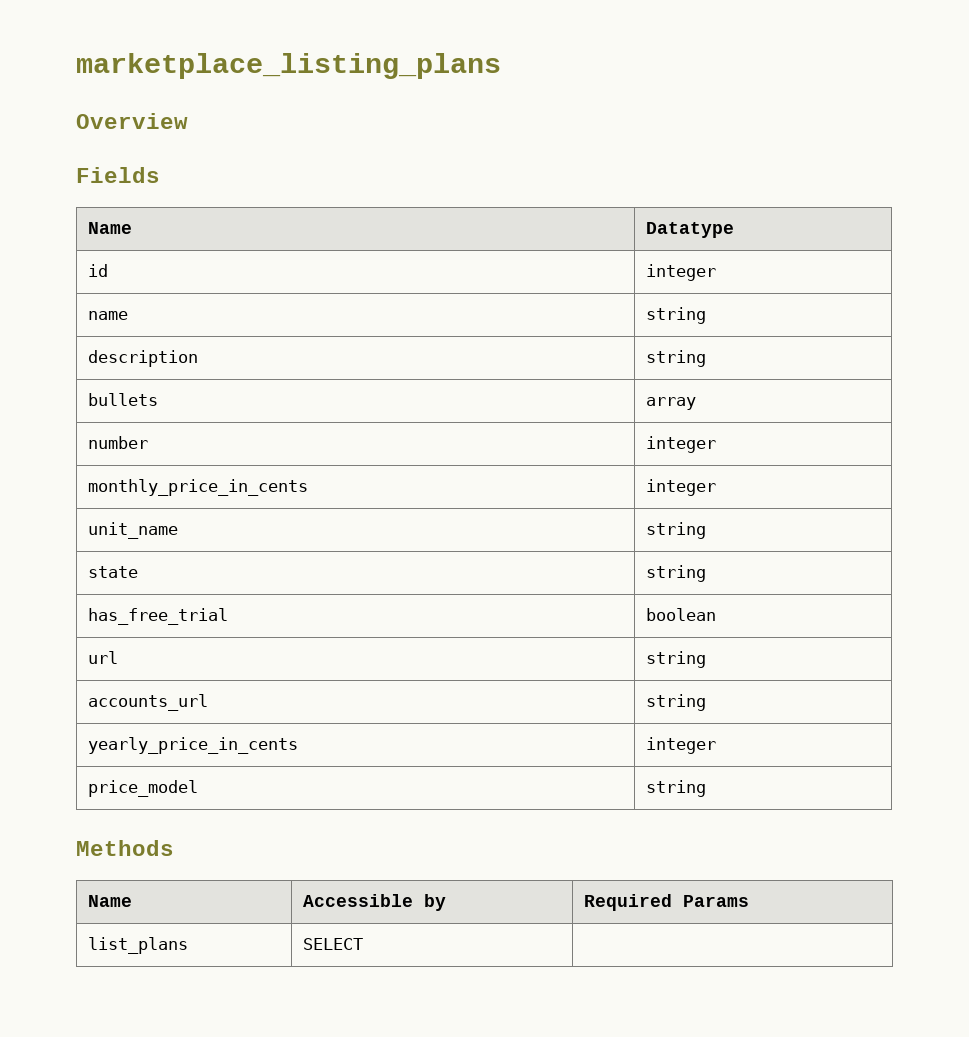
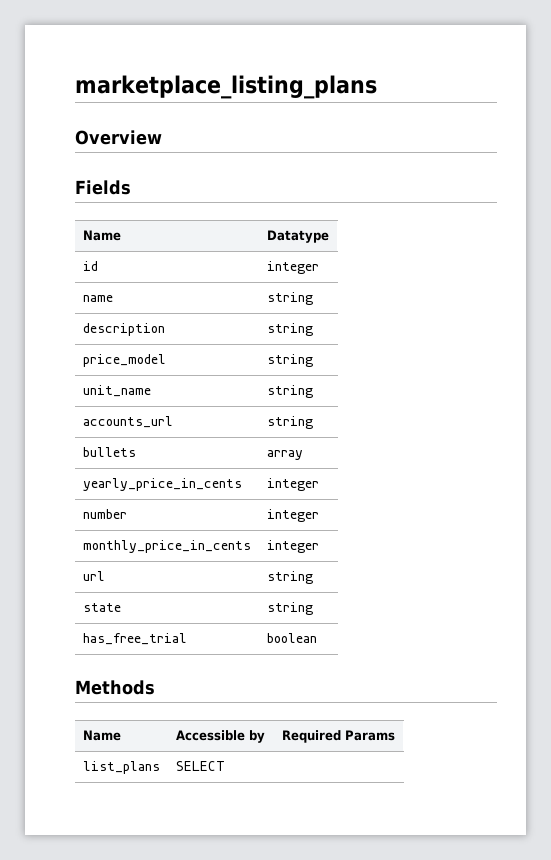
(706, 358) none -> [82,354,166,367] [266,354,313,367] [82,385,151,397] [266,385,313,398] [82,416,173,428] [266,416,313,429] // price_model | string // unit_name | string // accounts_url | string
(696, 403) none -> [82,478,242,491] [266,478,319,491] // yearly_price_in_cents | integer
[87,522,178,539] unit_name -> [82,571,105,581] url
[87,651,118,664] [645,651,706,668] [87,694,208,711] [645,694,706,711] [87,737,298,754] [645,737,716,754] [87,780,198,797] [645,780,706,797] // url | string // accounts_url | string // yearly_price_in_cents | integer // price_model | string -> (317, 638) none

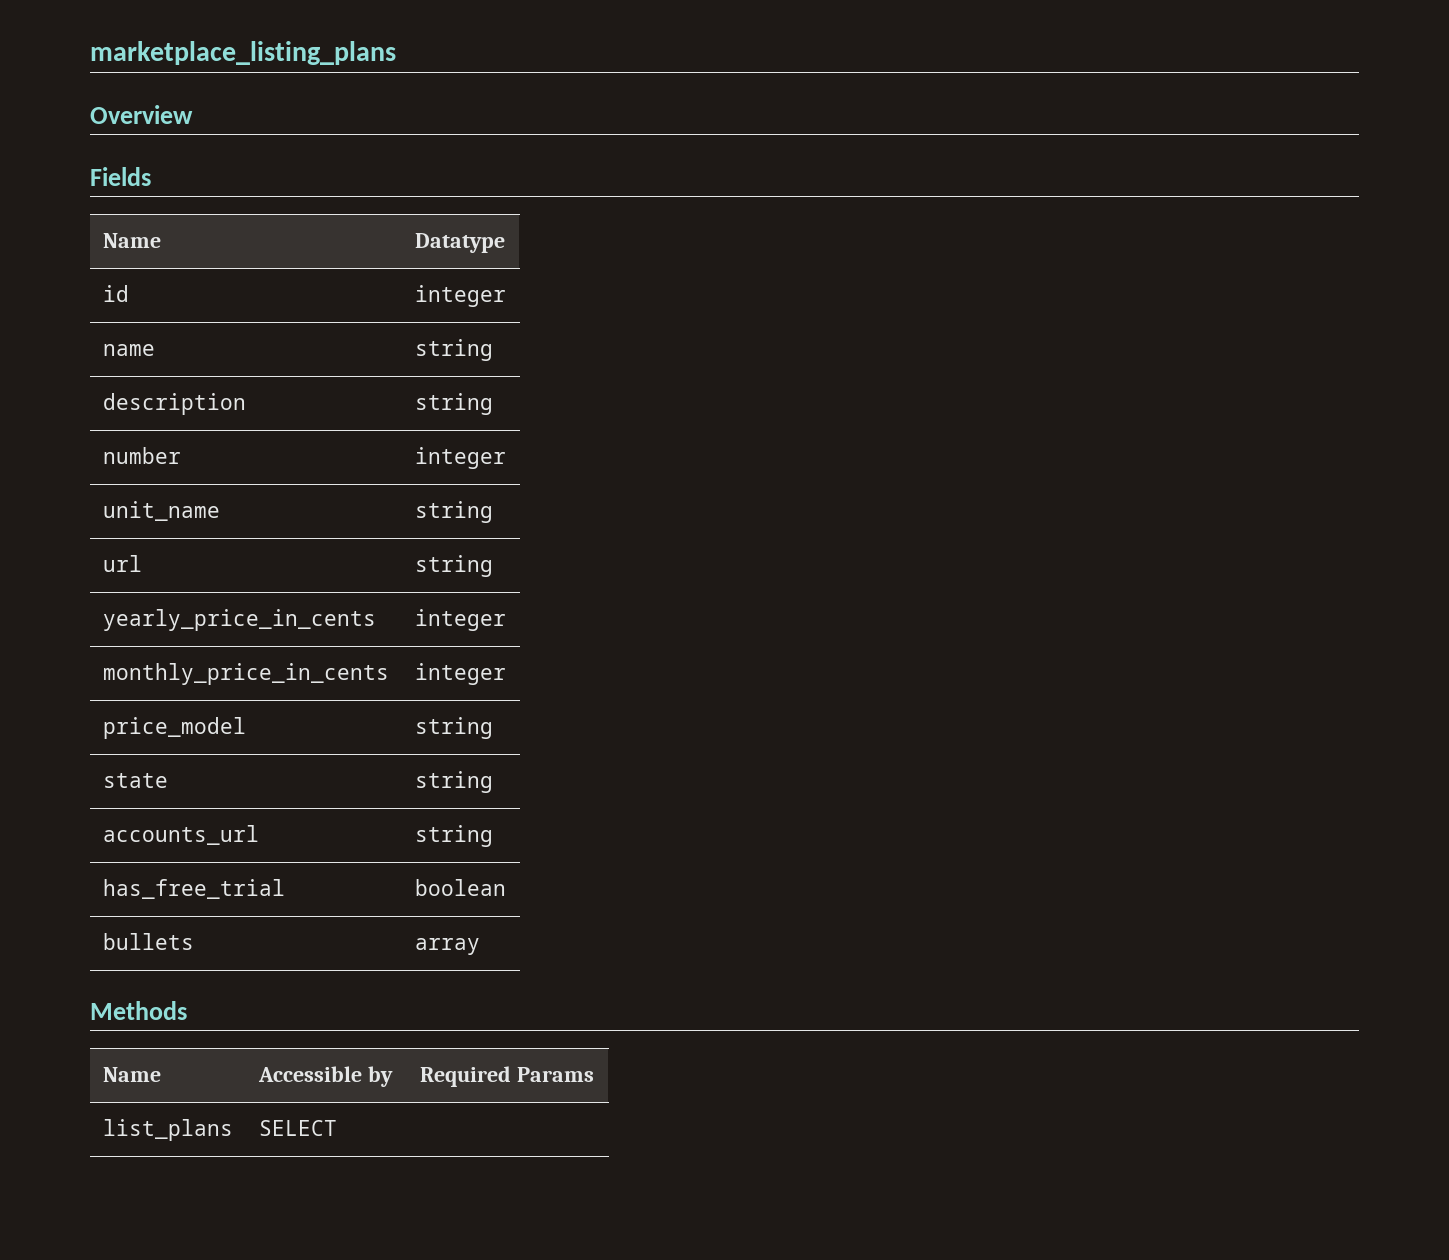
(313, 329) none -> [102,447,181,464] [414,447,506,469] [102,501,220,521] [414,501,493,523] [102,555,142,572] [414,555,493,577] [102,609,376,631] [414,609,506,631] [102,663,389,685] [414,663,506,685] // number | integer // unit_name | string // url | string // yearly_price_in_cents | integer // monthly_price_in_cents | integer
[82,385,151,397] unit_name -> [102,773,168,788] state
(313, 422) none -> [102,879,285,899] [414,879,506,896] // has_free_trial | boolean
[82,478,242,491] [266,478,319,491] [82,509,127,519] [266,509,319,522] [82,540,251,553] [266,540,319,553] [82,571,105,581] [266,571,313,584] [82,603,121,612] [266,602,313,615] [82,633,187,645] [266,633,317,643] // yearly_price_in_cents | integer // number | integer // monthly_price_in_cents | integer // url | string // state | string // has_free_trial | boolean -> (480, 946) none

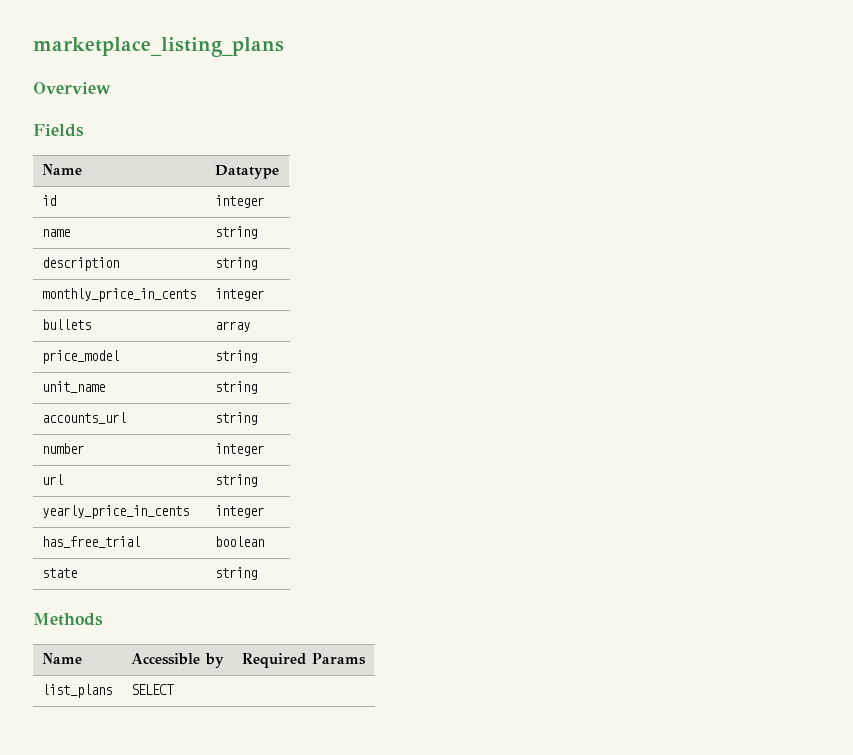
[102,447,181,464] [414,447,506,469] [102,501,220,521] [414,501,493,523] [102,555,142,572] [414,555,493,577] [102,609,376,631] [414,609,506,631] [102,663,389,685] [414,663,506,685] [102,717,246,739] [414,717,493,739] [102,773,168,788] [414,771,493,793] [102,825,259,845] [414,825,493,847] [102,879,285,899] [414,879,506,896] [102,933,194,950] [414,938,480,955] number | integer // unit_name | string // url | string // yearly_price_in_cents | integer // monthly_price_in_cents | integer // price_model | string // state | string // accounts_url | string // has_free_trial | boolean // bullets | array -> [42,288,197,302] [215,288,265,301] [42,319,92,330] [215,321,251,332] [42,350,120,364] [215,350,258,363] [42,381,106,393] [215,381,258,394] [42,412,127,424] [215,412,258,425] [42,443,85,454] [215,443,265,456] [42,474,64,485] [215,474,258,487] [42,505,190,519] [215,505,265,518] [42,536,141,548] [215,536,265,547] [42,568,78,578] [215,567,258,580] monthly_price_in_cents | integer // bullets | array // price_model | string // unit_name | string // accounts_url | string // number | integer // url | string // yearly_price_in_cents | integer // has_free_trial | boolean // state | string

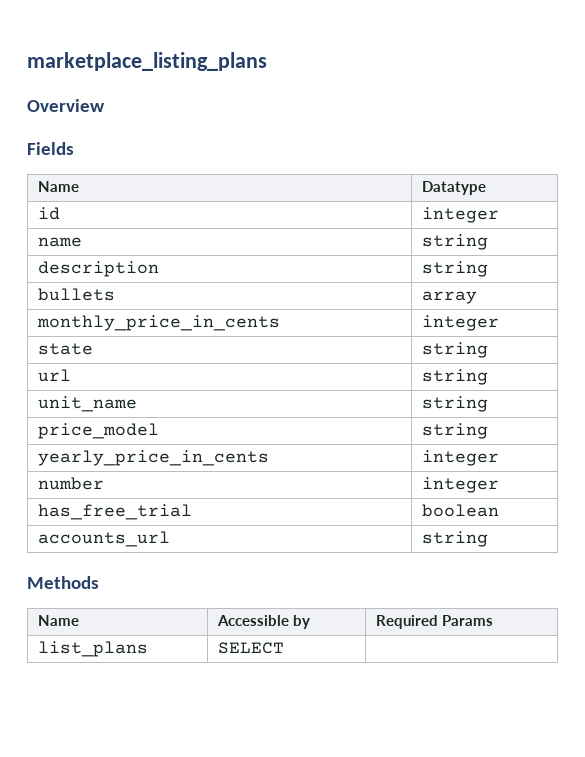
(258, 263) none -> [38,288,116,301] [422,291,478,304] // bullets | array
[42,319,92,330] [215,321,251,332] [42,350,120,364] bullets | array // price_model -> [38,343,94,355] [422,342,489,358] [38,369,72,382] state | string // url
[42,412,127,424] [215,412,258,425] [42,443,85,454] [215,443,265,456] [42,474,64,485] accounts_url | string // number | integer // url -> [38,423,160,439] price_model
(265, 511) none -> [38,477,105,490] [422,477,500,493] // number | integer
[42,568,78,578] state -> [38,531,171,547] accounts_url

